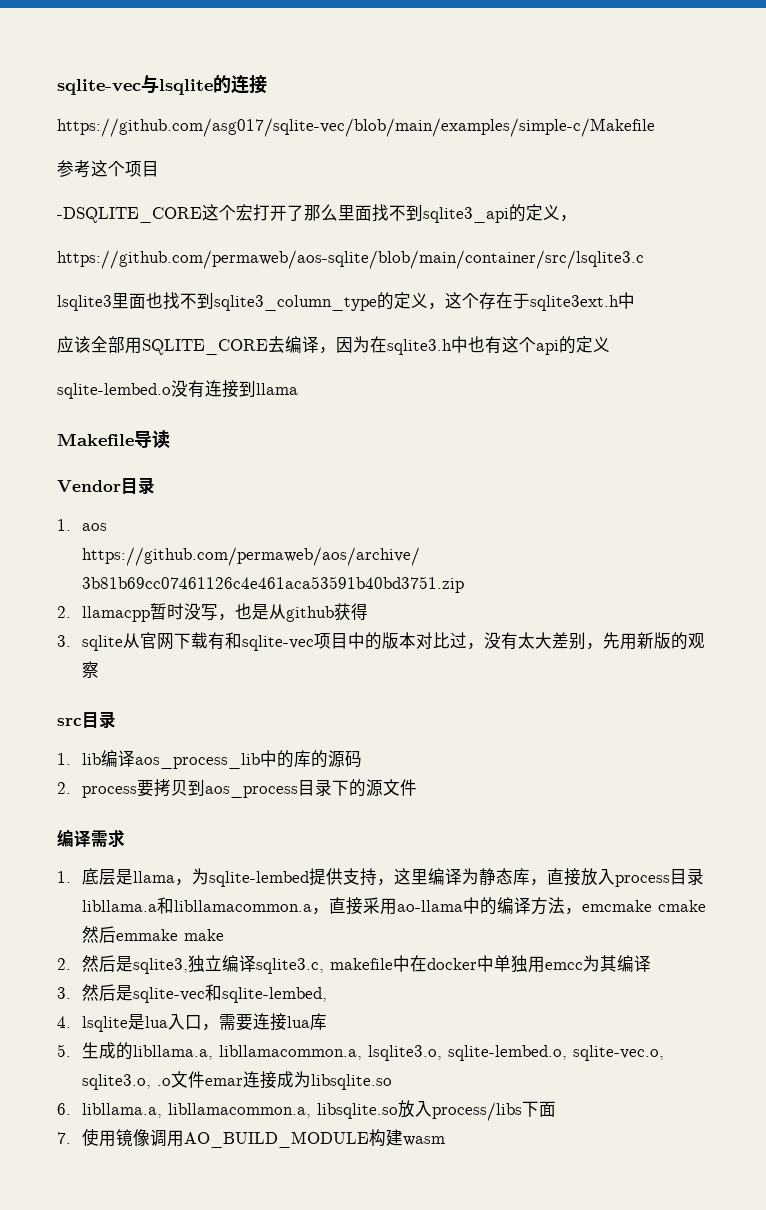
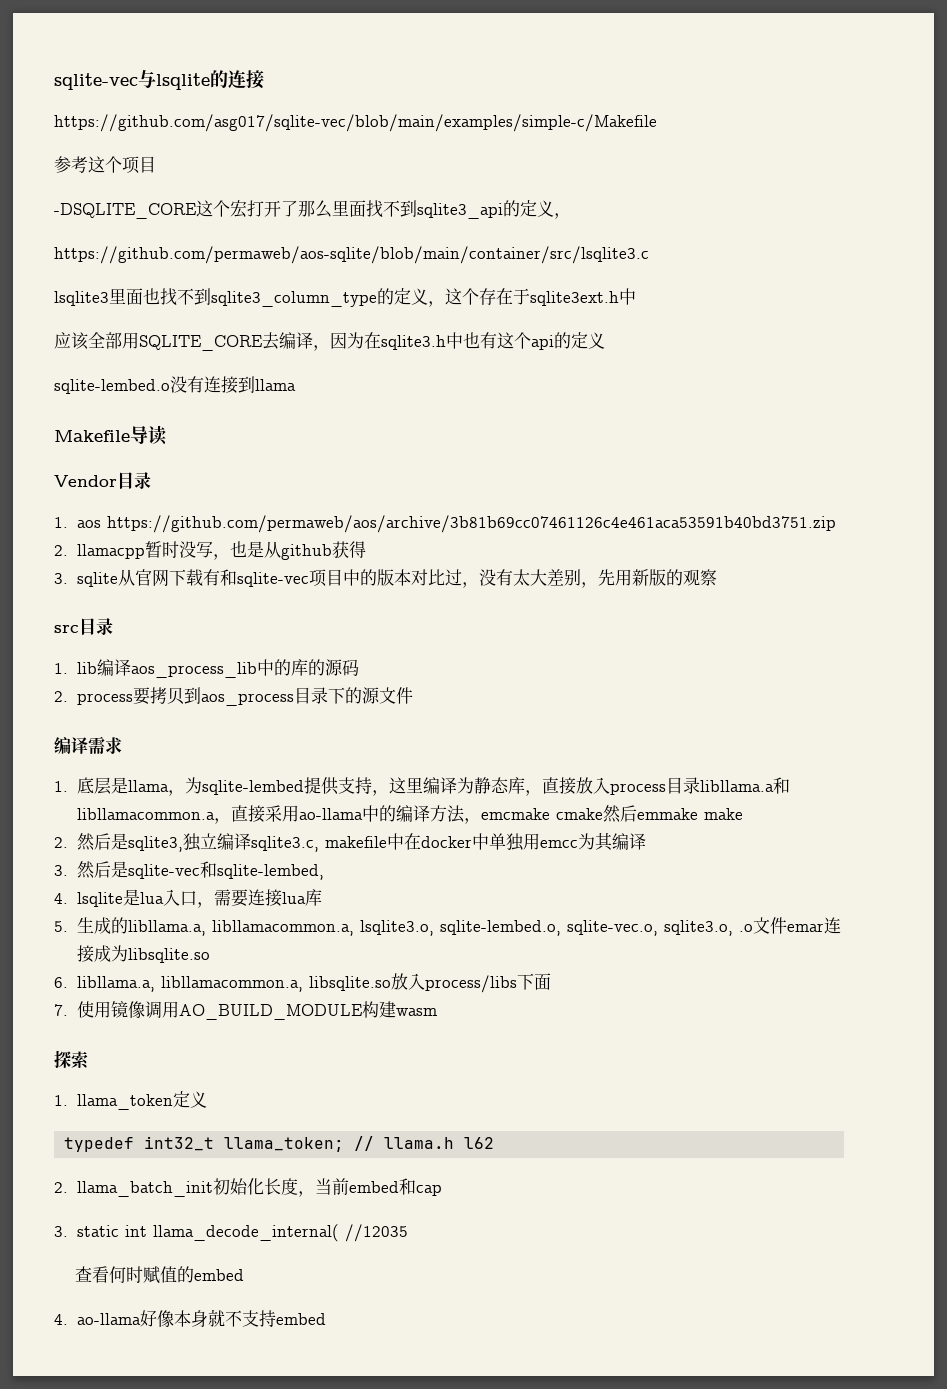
(445, 1141) none -> [54,1050,88,1069] [54,1091,207,1110] [64,1136,495,1152] [54,1178,442,1197] [54,1224,408,1242] [75,1266,245,1284] [54,1309,326,1328] // 探索 // 1. llama_token定义 // typedef int32_t llama_token; // llama.h l62 // 2. llama_batch_init初始化长度，当前embed和cap // 3. static int llama_decode_internal( //12035 // 查看何时赋值的embed // 4. ao-llama好像本身就不支持embed

